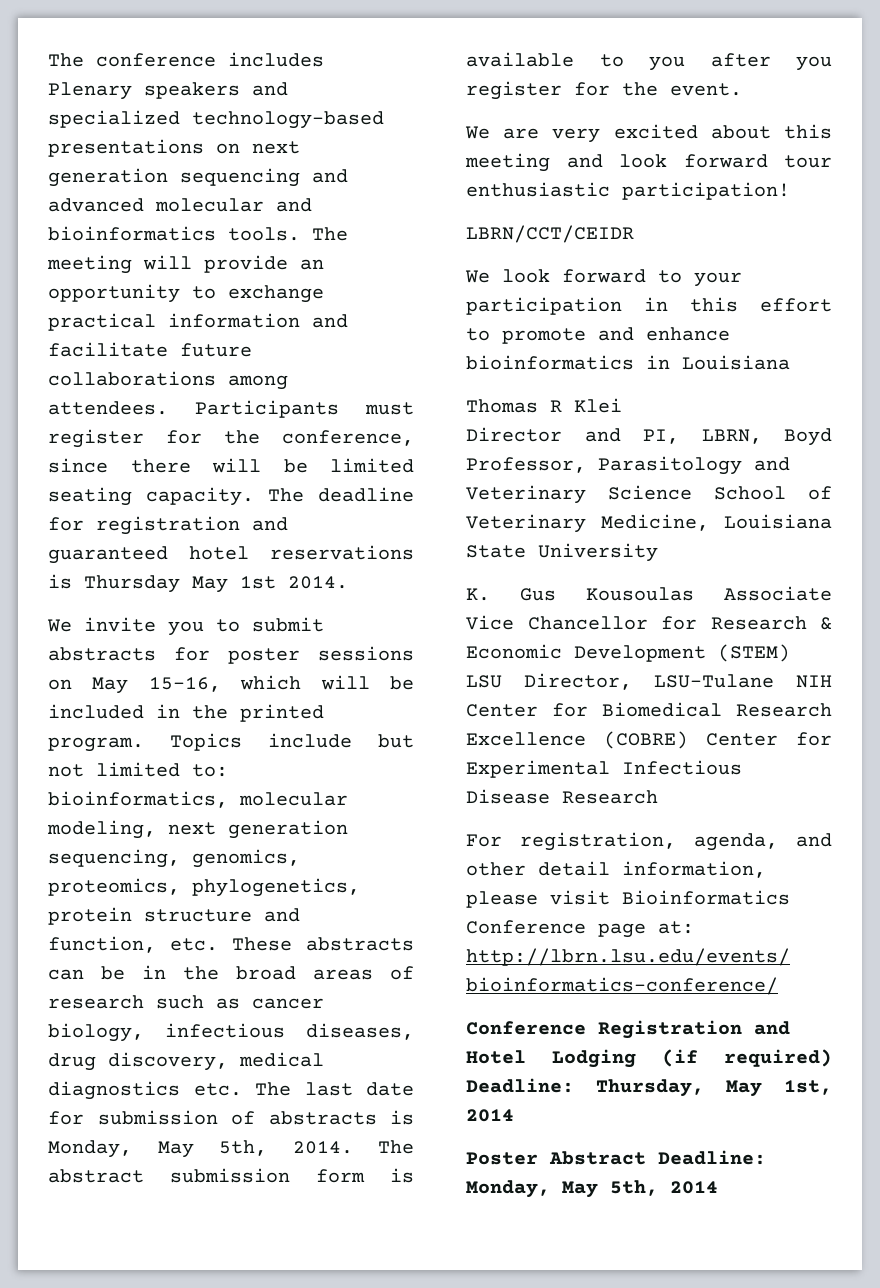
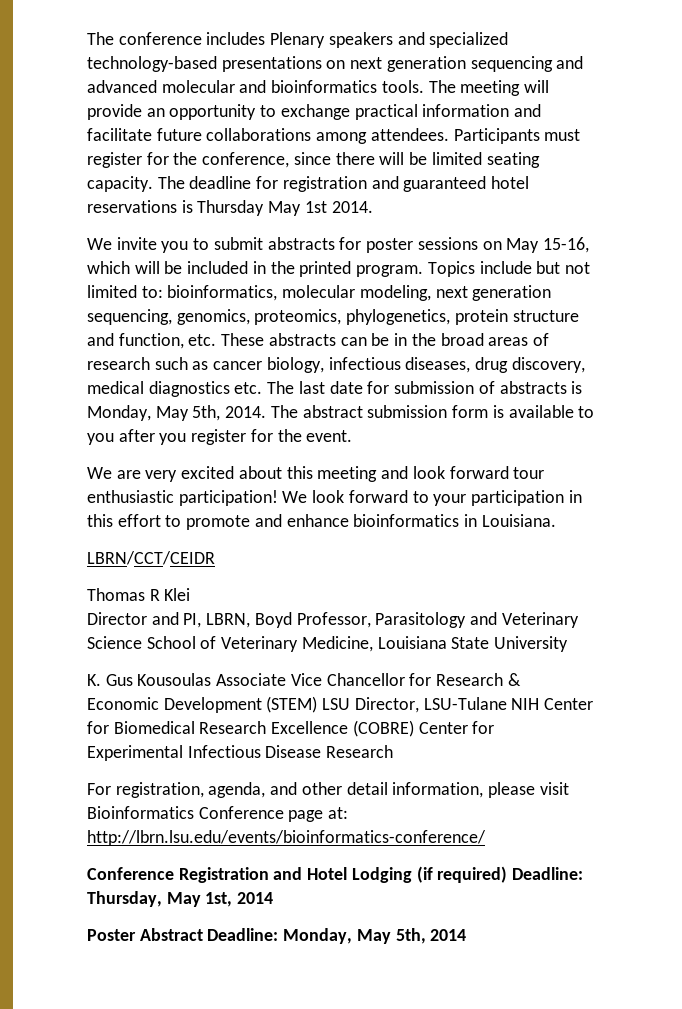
[466,225,634,243] // LBRN/CCT/CEIDR // -> (278, 498) none
[682,355,790,370] Louisiana -> [481,514,556,527] [87,551,215,565] Louisiana. // LBRN/CCT/CEIDR

